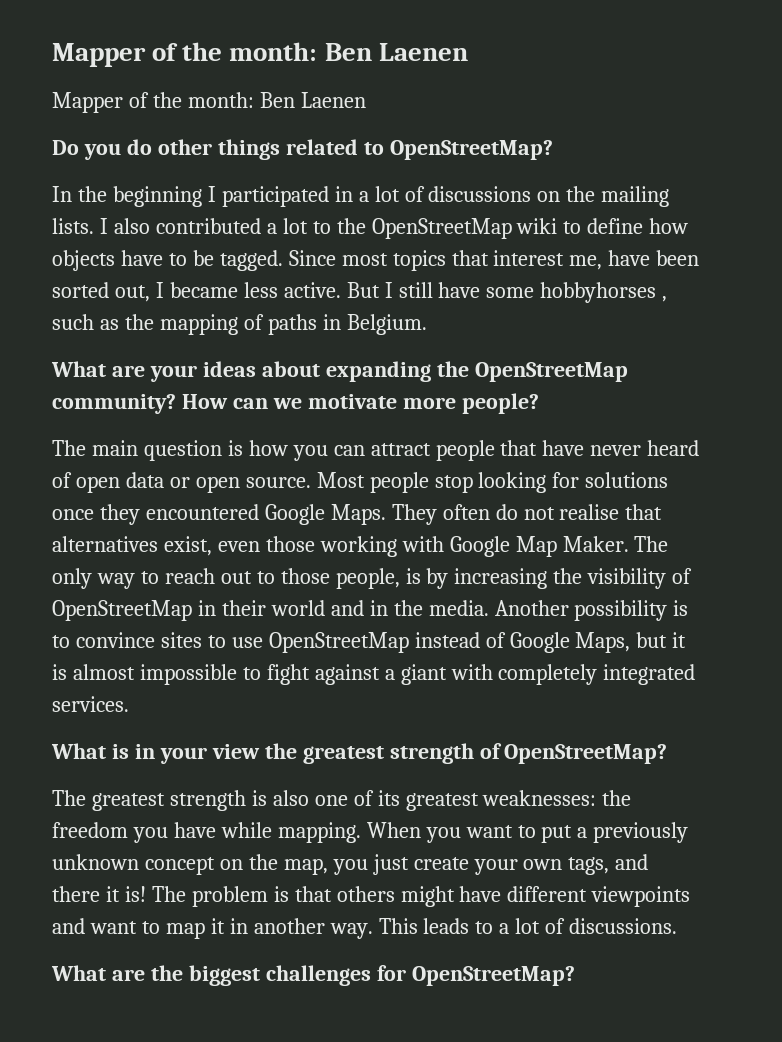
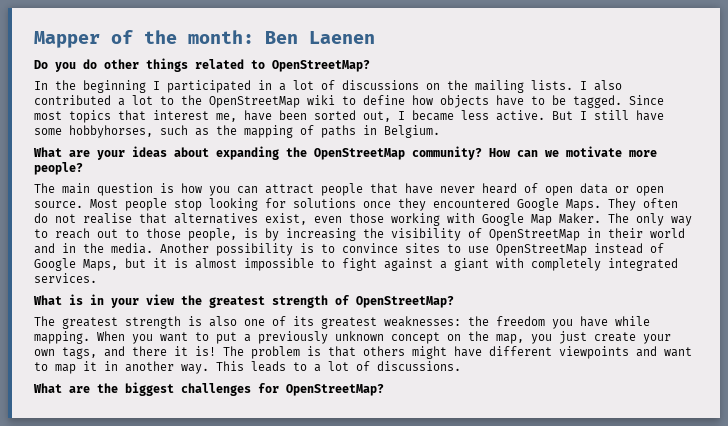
[52,42,468,67] [52,92,366,113] Mapper of the month: Ben Laenen // Mapper of the month: Ben Laenen -> [34,30,375,48] Mapper of the month: Ben Laenen
[540,282,668,303] hobbyhorses , -> [69,125,153,138] hobbyhorses,

